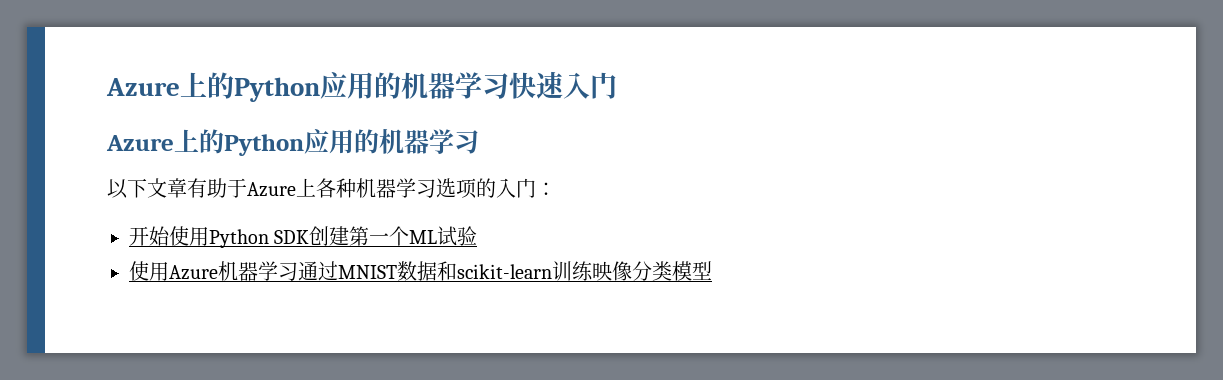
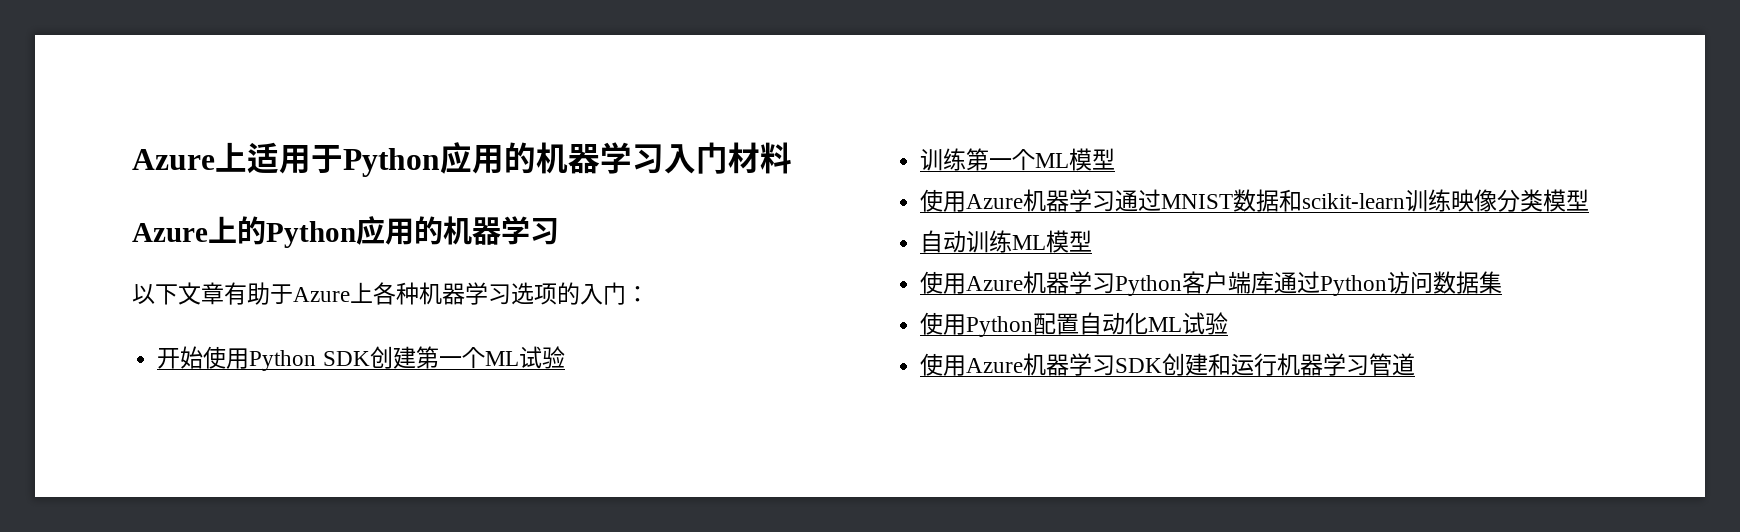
[106,71,617,102] Azure上的Python应用的机器学习快速入门 -> [132,142,792,177] Azure上适用于Python应用的机器学习入门材料
(478, 236) none -> [920,148,1116,171] // 训练第一个ML模型
(712, 270) none -> [920,230,1093,253] [920,271,1503,296] [920,312,1229,337] [920,353,1416,376] // 自动训练ML模型 // 使用Azure机器学习Python客户端库通过Python访问数据集 // 使用Python配置自动化ML试验 // 使用Azure机器学习SDK创建和运行机器学习管道

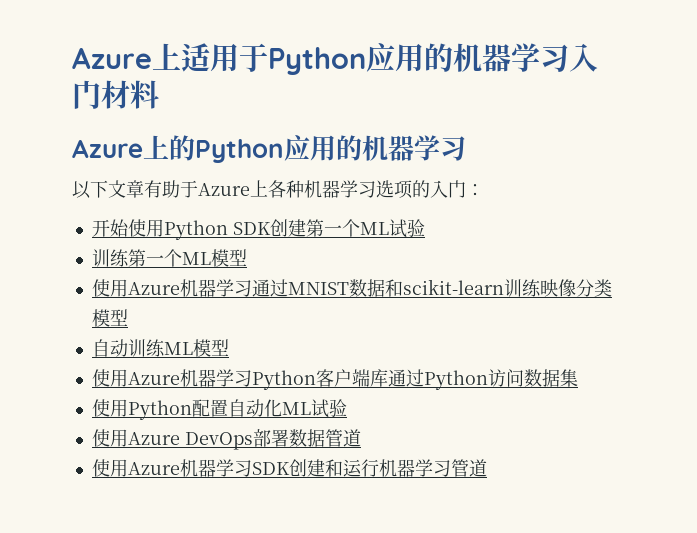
(1229, 323) none -> [91,429,361,450] // 使用Azure DevOps部署数据管道

